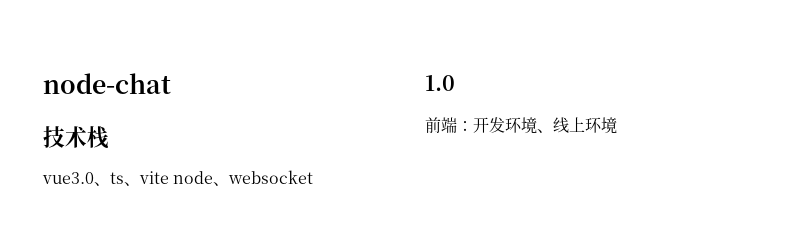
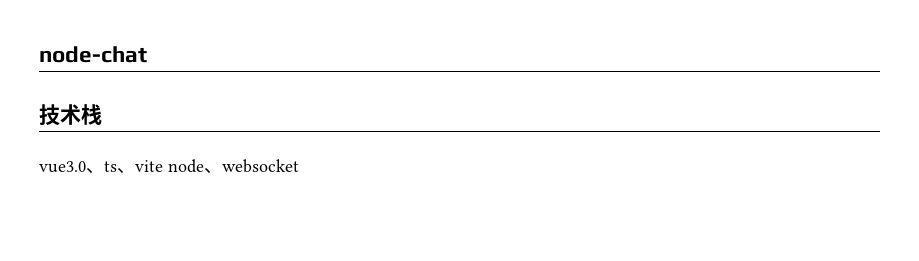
[425,75,455,91] [425,117,617,134] // 1.0 // 前端：开发环境、线上环境 -> (299, 166) none

